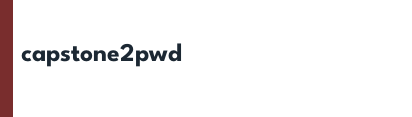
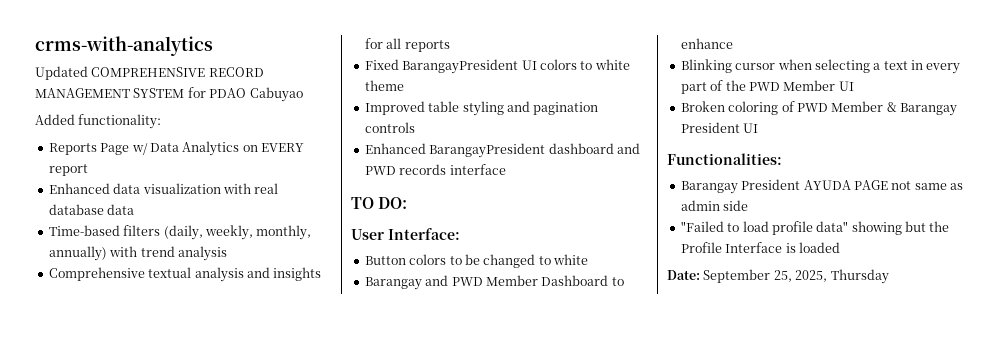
[21,43,182,67] capstone2pwd -> [35,36,213,56] [35,66,264,80] [35,87,303,102] [35,114,162,129] [48,141,304,156] [48,164,88,176] [48,183,279,194] [48,204,135,215] [48,225,312,240] [48,246,227,261] [48,267,322,282] [364,38,450,52] [364,59,630,74] [364,80,404,91] [364,101,599,116] [364,122,415,133] [364,143,640,158] [364,164,506,175] [351,197,408,209] [351,228,460,240] [364,254,588,268] [364,275,624,290] [680,38,733,49] [680,59,961,74] [680,80,854,94] [680,101,957,116] [680,122,759,133] [667,153,782,165] [680,179,963,194] [680,200,749,211] [680,221,950,235] [680,242,840,253] [667,269,889,284] crms-with-analytics // Updated COMPREHENSIVE RECORD MANAGEMENT SYSTEM for PDAO Cabuyao // Added functionality: // Reports Page w/ Data Analytics on EVERY report // Enhanced data visualization with real database data // Time-based filters (daily, weekly, monthly, annually) with trend analysis // Comprehensive textual analysis and insights for all reports // Fixed BarangayPresident UI colors to white theme // Improved table styling and pagination controls // Enhanced BarangayPresident dashboard and PWD records interface // TO DO: // User Interface: // Button colors to be changed to white // Barangay and PWD Member Dashboard to enhance // Blinking cursor when selecting a text in every part of the PWD Member UI // Broken coloring of PWD Member & Barangay President UI // Functionalities: // Barangay President AYUDA PAGE not same as admin side // "Failed to load profile data" showing but the Profile Interface is loaded // Date: September 25, 2025, Thursday

